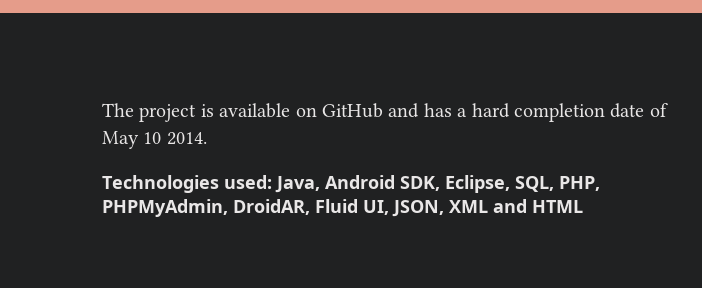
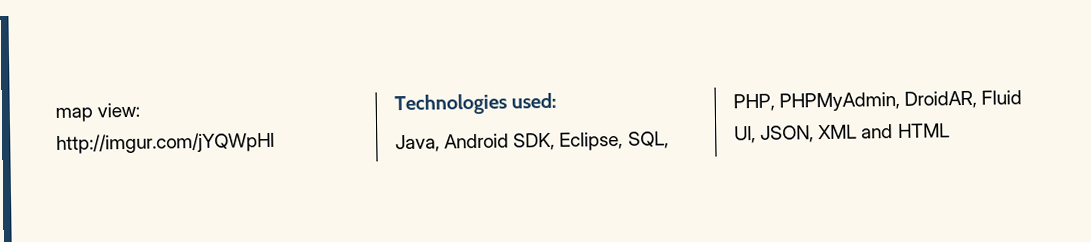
[102,103,668,122] [102,131,207,149] The project is available on GitHub and has a hard completion date of May 10 2014. -> [55,102,141,123] [56,131,275,155] map view: http://imgur.com/jYQWpHl
(272, 182) none -> (558, 100) //

